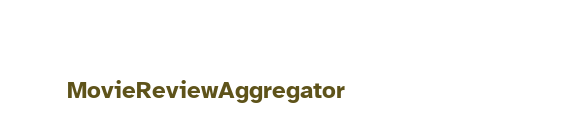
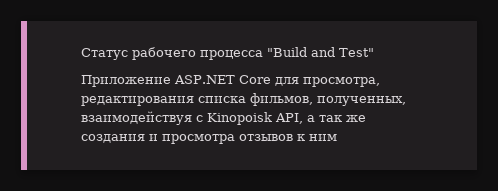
[67,80,345,103] MovieReviewAggregator -> [81,47,374,60] [81,75,380,87] [81,93,406,106] [81,111,366,125] [81,134,337,144] Статус рабочего процесса "Build and Test" // Приложение ASP.NET Core для просмотра, редактирования списка фильмов, полученных, взаимодействуя с Kinopoisk API, а так же создания и просмотра отзывов к ним

